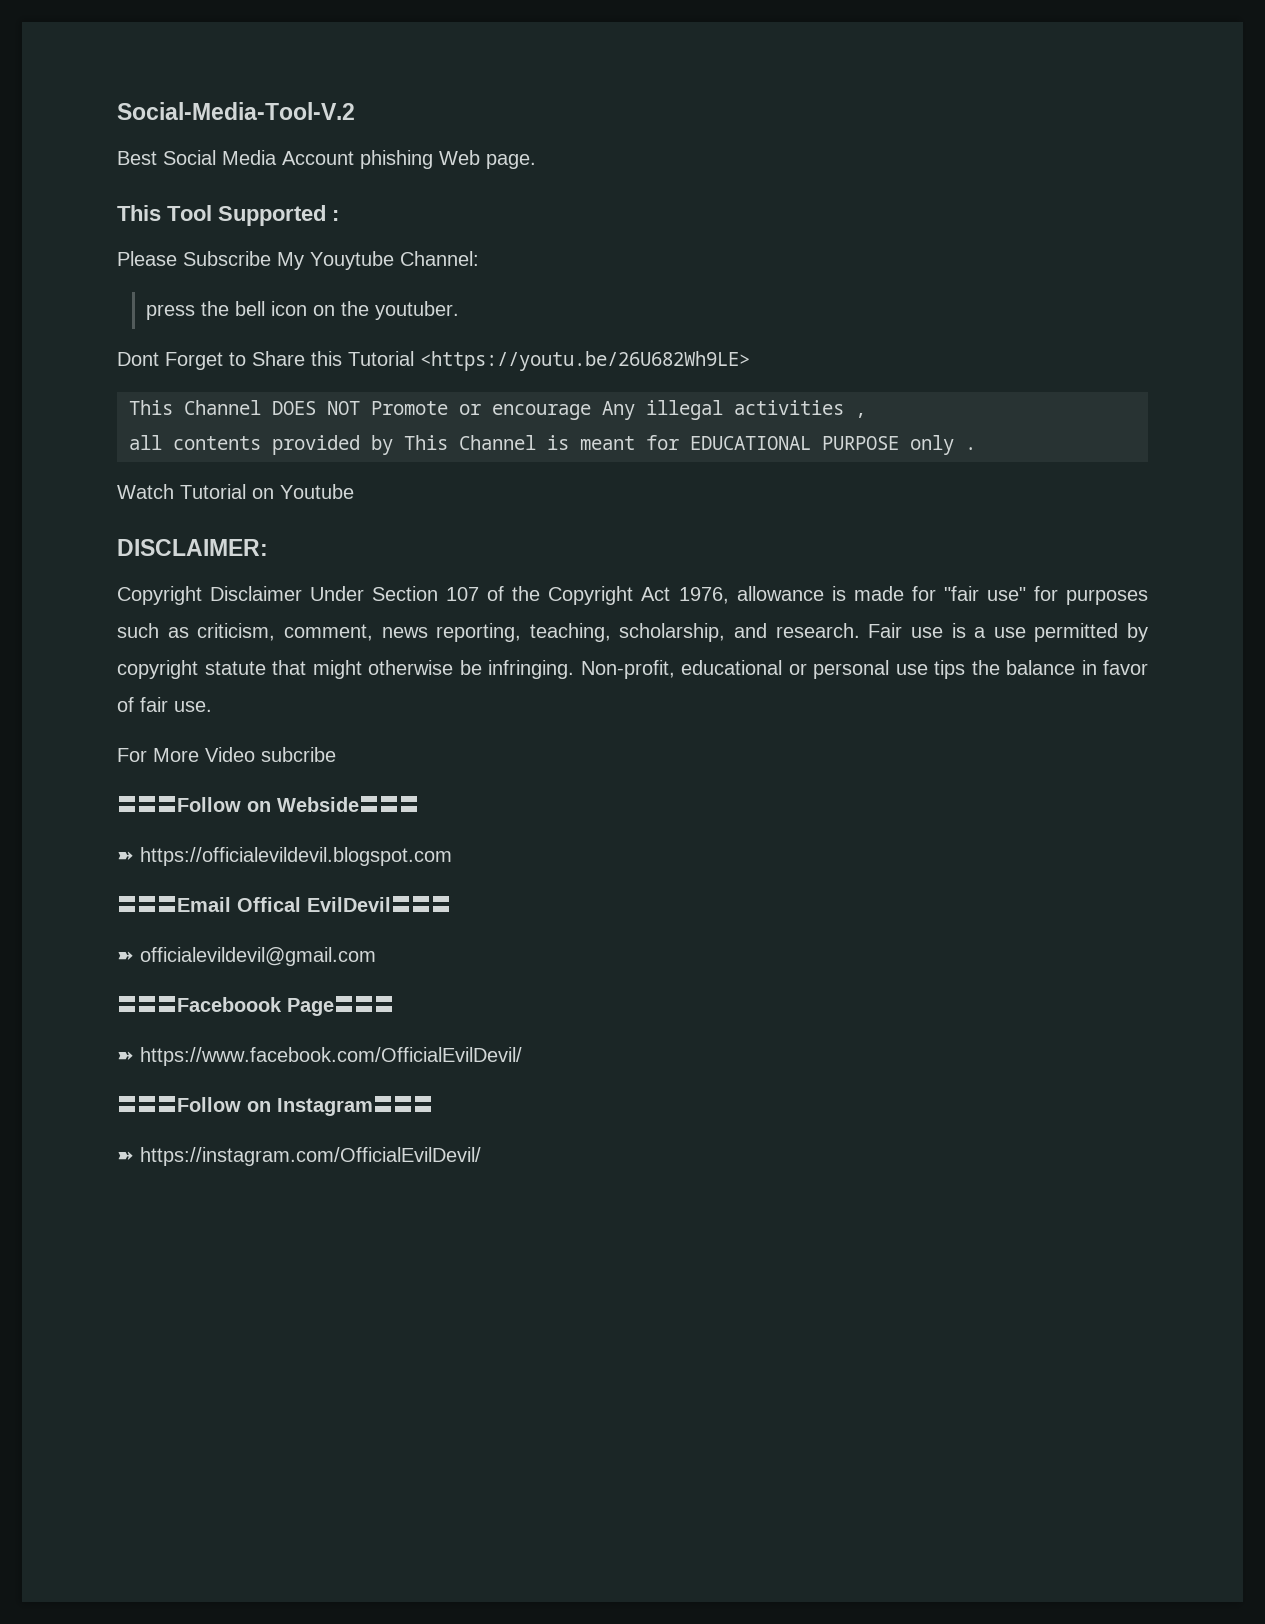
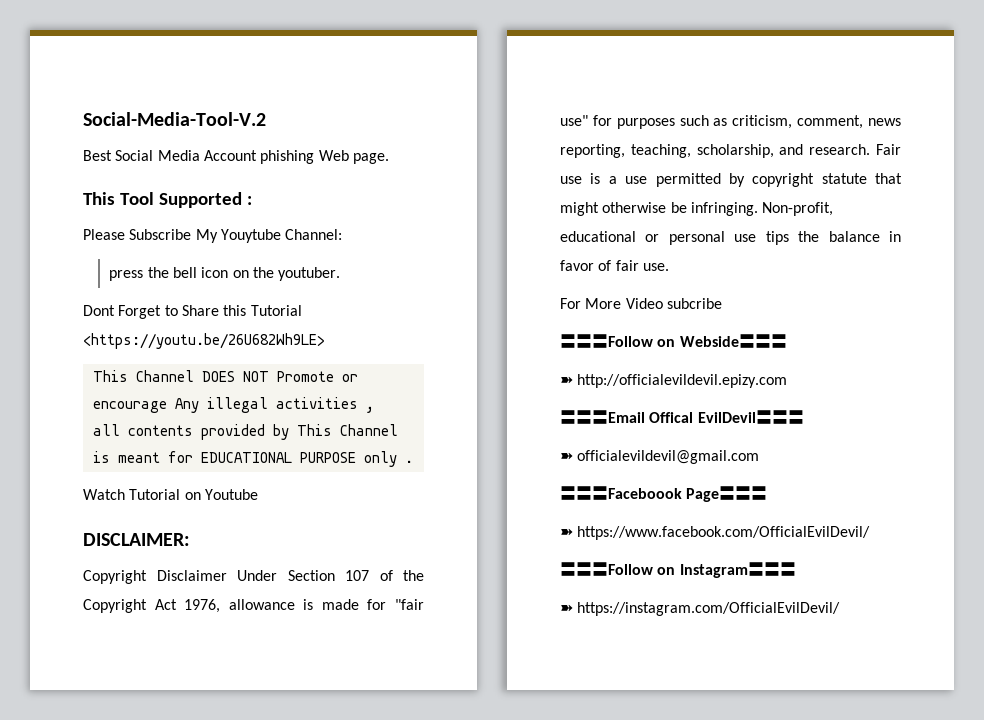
[140,847,452,866] https://officialevildevil.blogspot.com -> [577,374,788,388] http://officialevildevil.epizy.com

